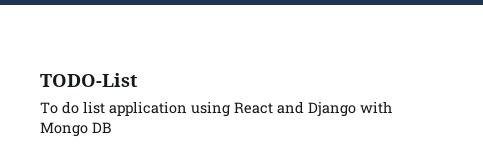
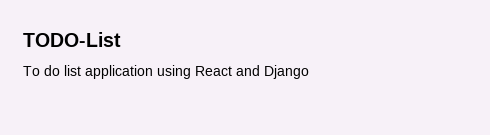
[360,101,392,114] [40,122,111,137] with Mongo DB -> (309, 72) none

